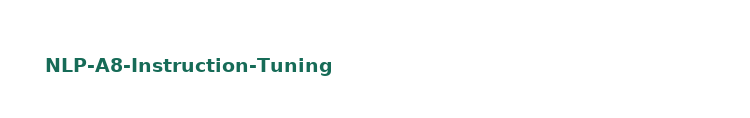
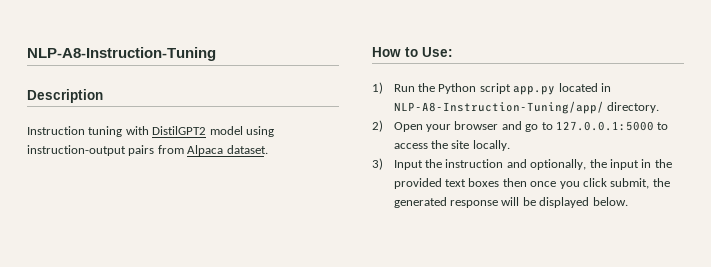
(333, 67) none -> [27,89,103,103] [27,126,274,137] [27,145,268,156] [372,47,453,57] [372,82,611,95] [393,101,660,114] [372,120,669,132] [393,140,510,151] [372,158,672,170] [393,178,670,189] [393,197,628,208] // Description // Instruction tuning with DistilGPT2 model using instruction-output pairs from Alpaca dataset. // How to Use: // 1) Run the Python script app.py located in NLP-A8-Instruction-Tuning/app/ directory. // 2) Open your browser and go to 127.0.0.1:5000 to access the site locally. // 3) Input the instruction and optionally, the input in the provided text boxes then once you click submit, the generated response will be displayed below.

